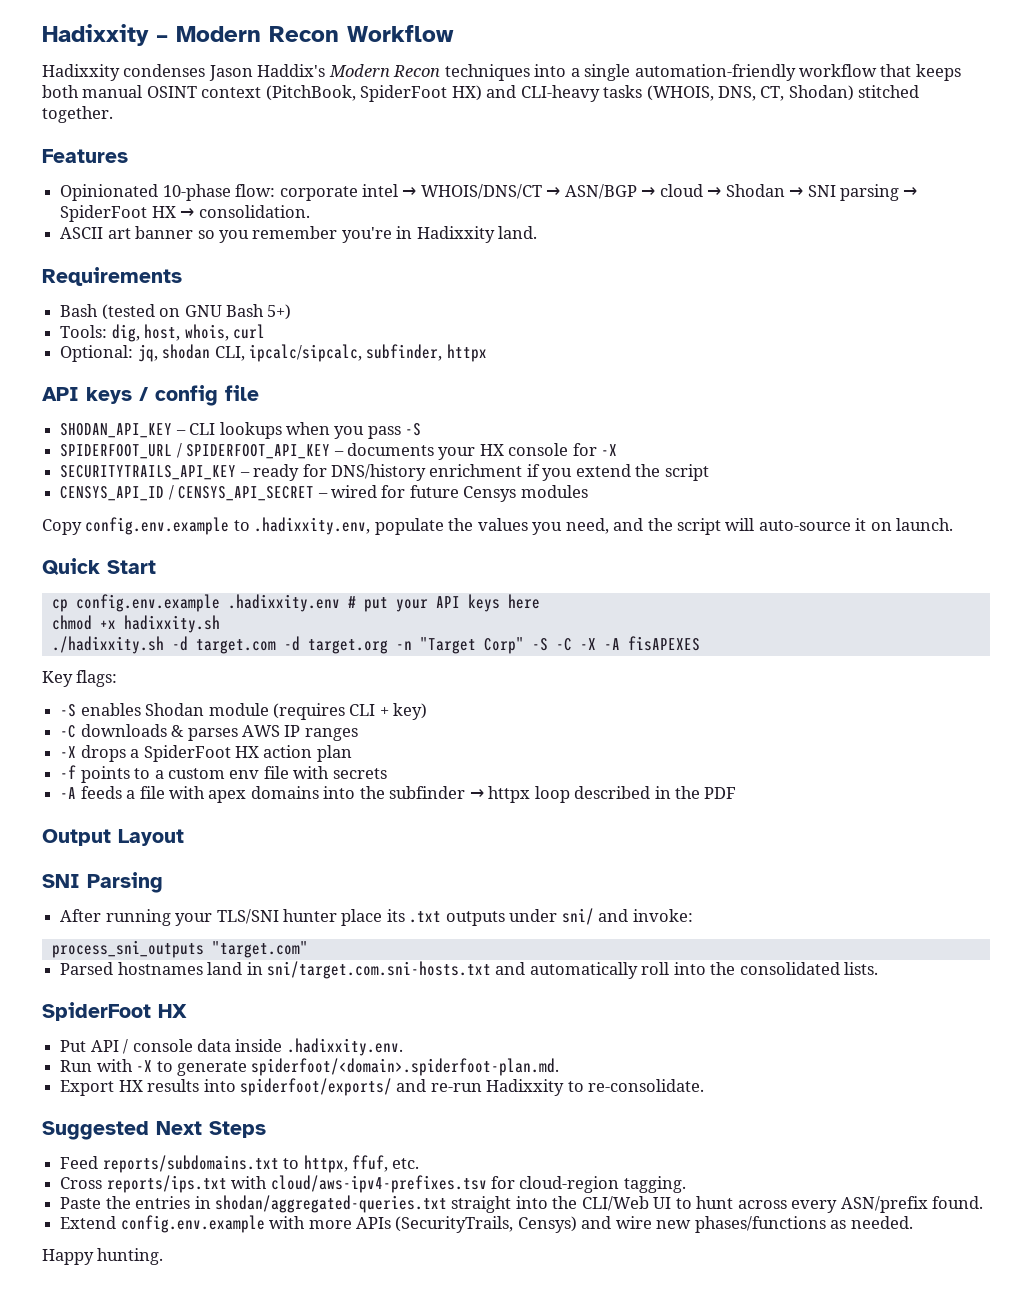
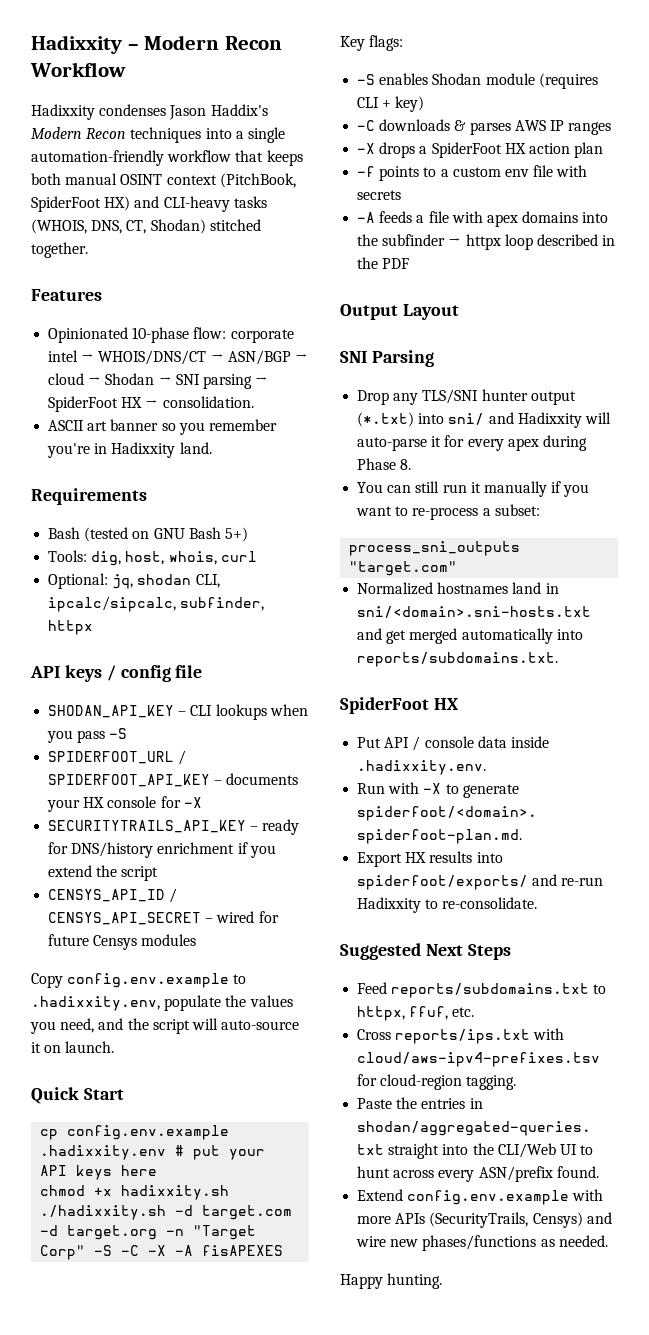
[60,908,693,926] After running your TLS/SNI hunter place its .txt outputs under sni/ and invoke: -> [357,389,576,405] [357,412,611,428] [357,435,587,451] [357,458,412,470] [357,481,590,497] [356,504,540,520] Drop any TLS/SNI hunter output (*.txt) into sni/ and Hadixxity will auto-parse it for every apex during Phase 8. // You can still run it manually if you want to re-process a subset:
[60,962,114,975] Parsed -> [357,582,434,595] Normalized
[266,961,879,979] sni/target.com.sni-hosts.txt and automatically roll into the consolidated lists. -> [357,606,592,618] [357,628,583,644] [357,652,559,667] sni/<domain>.sni-hosts.txt and get merged automatically into reports/subdomains.txt.

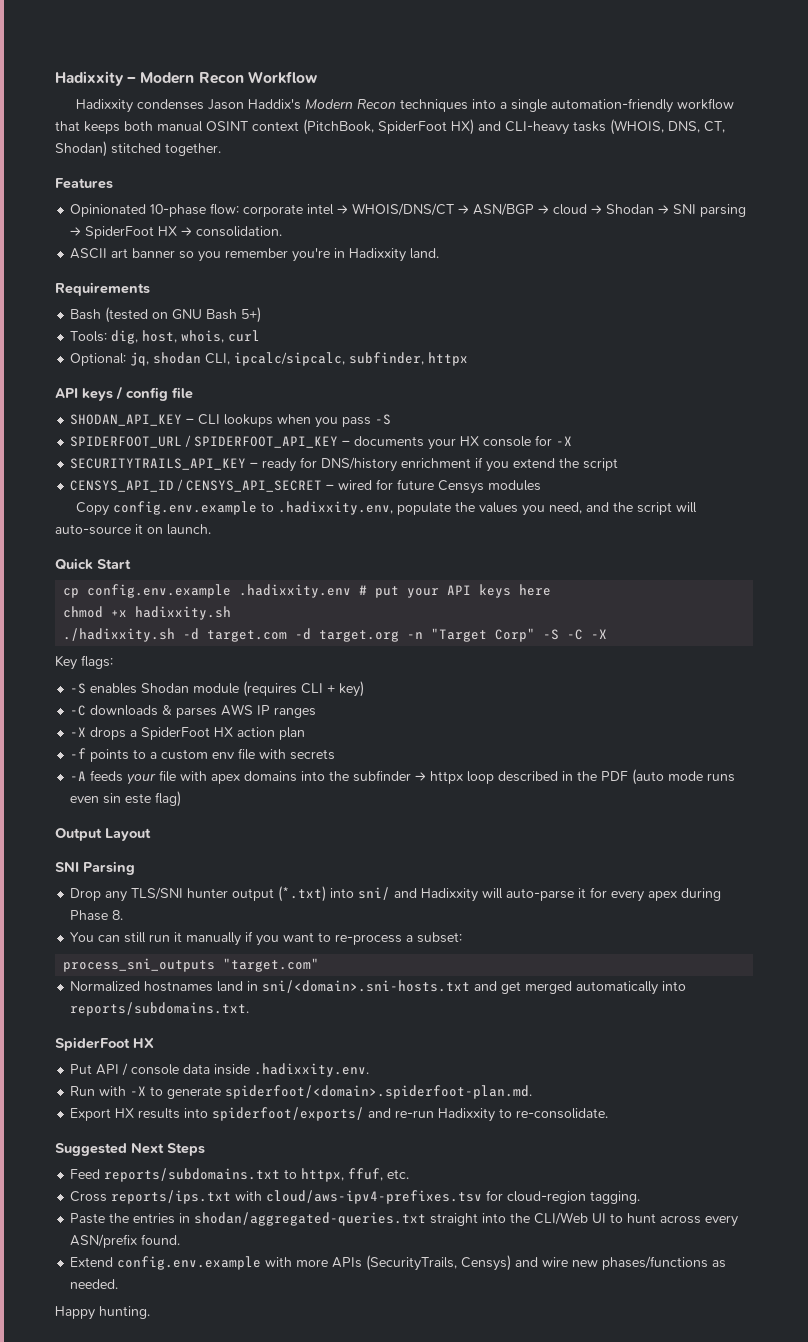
[175,1245,284,1256] -A fisAPEXES -> (608, 634) none
[416,215,425,223] a -> [127,774,157,785] your
(410, 263) none -> [632,769,736,785] [70,791,182,807] (auto mode runs even sin este flag)

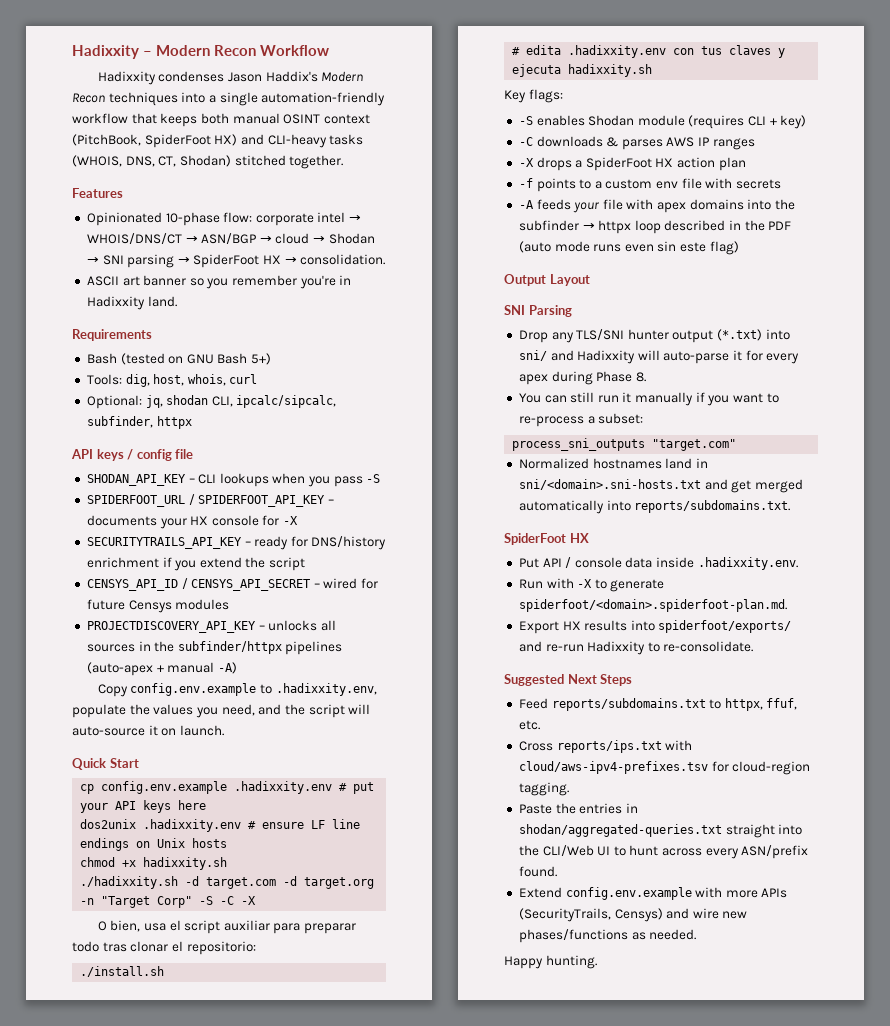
(542, 485) none -> [86,620,336,633] [86,641,343,655] [86,662,237,676] // PROJECTDISCOVERY_API_KEY – unlocks all sources in the subfinder/httpx pipelines (auto-apex + manual -A)
(552, 590) none -> [80,819,361,832] [80,838,228,851] // dos2unix .hadixxity.env # ensure LF line endings on Unix hosts
(608, 634) none -> [97,920,357,934] [72,941,256,955] [80,966,165,977] [512,45,786,58] [512,64,653,77] // O bien, usa el script auxiliar para preparar todo tras clonar el repositorio: // ./install.sh // # edita .hadixxity.env con tus claves y ejecuta hadixxity.sh

